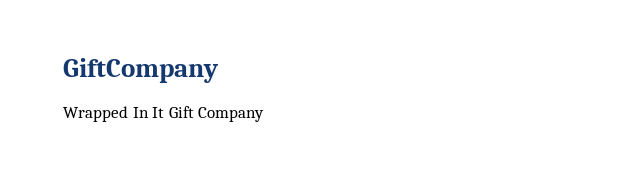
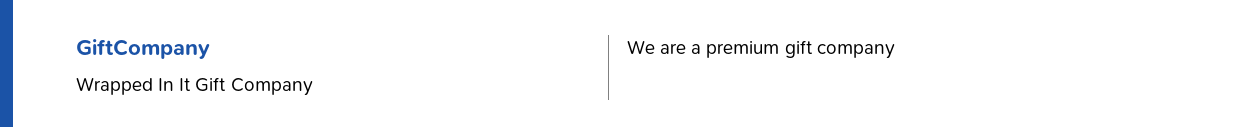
(265, 114) none -> [627,40,895,59] // We are a premium gift company

